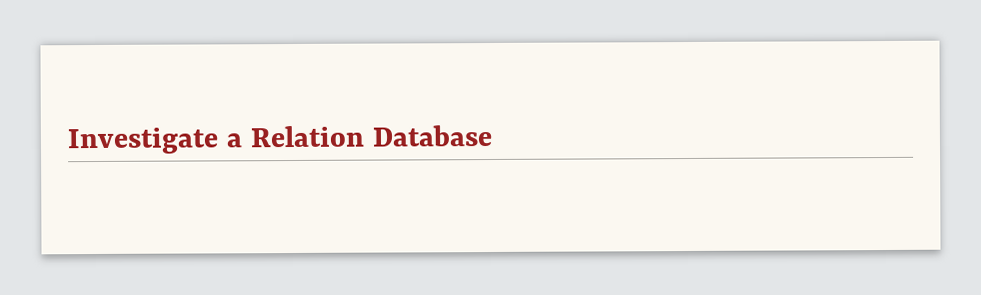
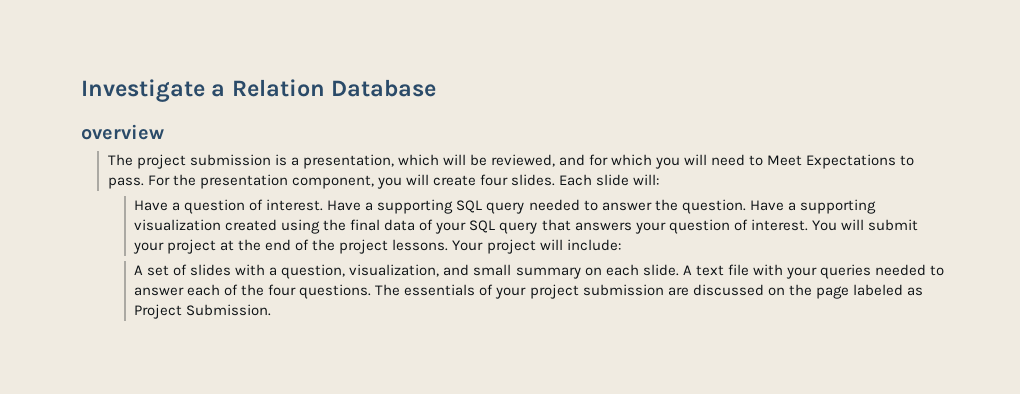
(492, 135) none -> [81,124,164,140] [107,154,915,169] [107,174,660,189] [134,199,876,214] [134,219,918,234] [133,239,621,254] [134,264,945,279] [134,284,923,299] [134,304,272,319] // overview // The project submission is a presentation, which will be reviewed, and for which you will need to Meet Expectations to pass. For the presentation component, you will create four slides. Each slide will: // Have a question of interest. Have a supporting SQL query needed to answer the question. Have a supporting visualization created using the final data of your SQL query that answers your question of interest. You will submit your project at the end of the project lessons. Your project will include: // A set of slides with a question, visualization, and small summary on each slide. A text file with your queries needed to answer each of the four questions. The essentials of your project submission are discussed on the page labeled as Project Submission.

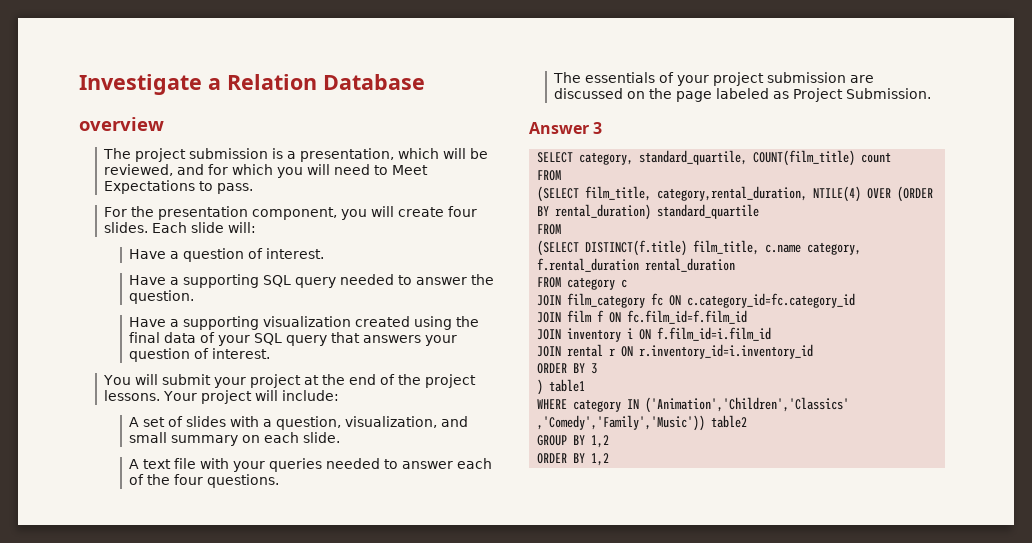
(144, 183) none -> (254, 188) //
(324, 205) none -> (325, 253) //
(746, 206) none -> (195, 297) //
(808, 225) none -> (271, 353) //
(679, 270) none -> (341, 437) //
(372, 291) none -> (280, 481) //
(272, 310) none -> [529,122,603,134] [537,150,892,166] [537,170,562,181] [537,186,934,202] [537,204,760,220] [537,224,562,235] [537,240,862,256] [537,258,736,272] [537,277,628,290] [537,293,856,308] [537,310,748,324] [537,327,772,342] [537,344,814,359] [537,363,598,374] [537,379,586,395] [537,397,850,413] [537,415,748,431] [537,435,610,448] [537,453,610,466] // Answer 3 // SELECT category, standard_quartile, COUNT(film_title) count // FROM // (SELECT film_title, category,rental_duration, NTILE(4) OVER (ORDER BY rental_duration) standard_quartile // FROM // (SELECT DISTINCT(f.title) film_title, c.name category, f.rental_duration rental_duration // FROM category c // JOIN film_category fc ON c.category_id=fc.category_id // JOIN film f ON fc.film_id=f.film_id // JOIN inventory i ON f.film_id=i.film_id // JOIN rental r ON r.inventory_id=i.inventory_id // ORDER BY 3 // ) table1 // WHERE category IN ('Animation','Children','Classics' ,'Comedy','Family','Music')) table2 // GROUP BY 1,2 // ORDER BY 1,2

